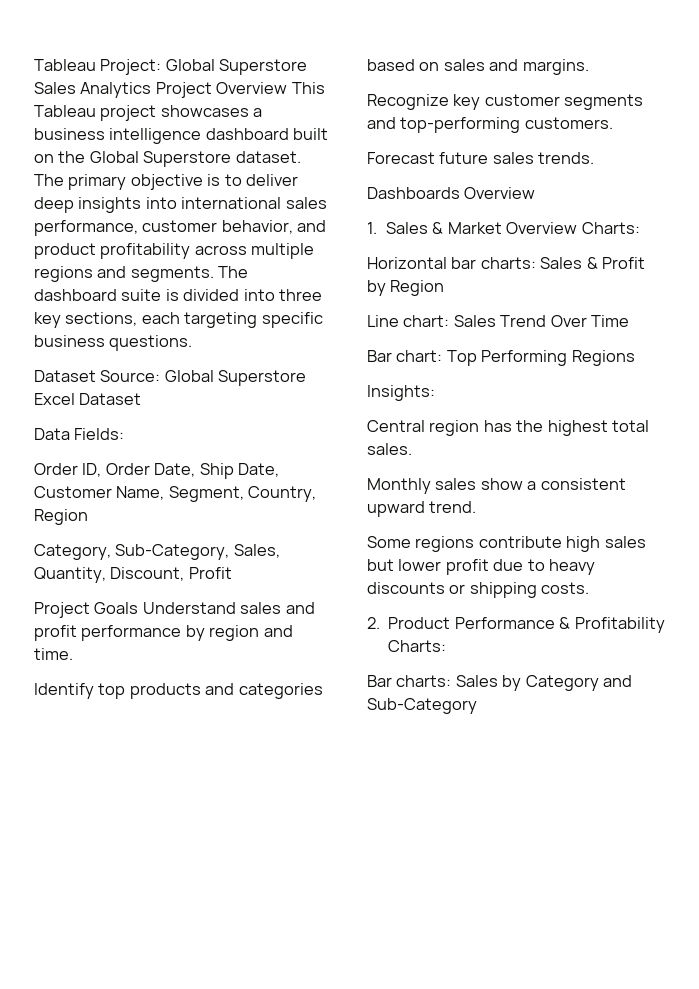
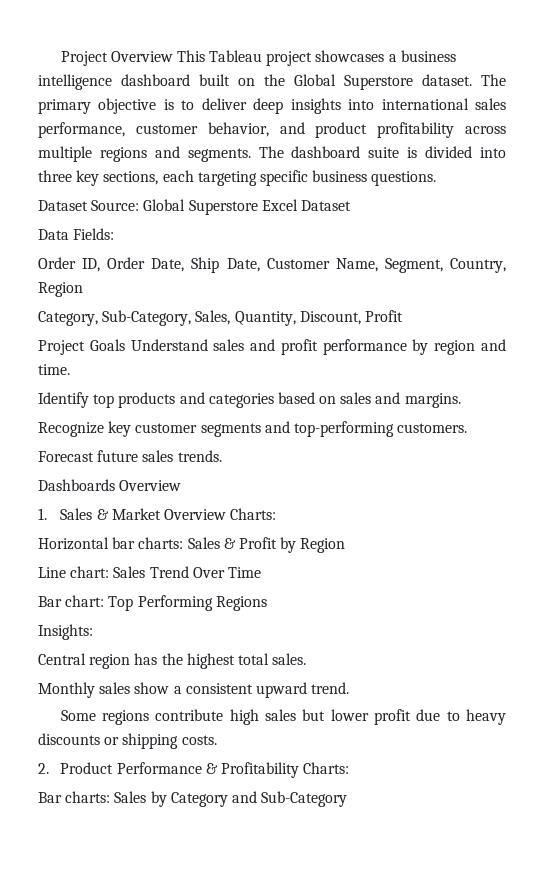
[34,59,308,75] [34,82,152,98] Tableau Project: Global Superstore Sales Analytics -> (60, 58) none

